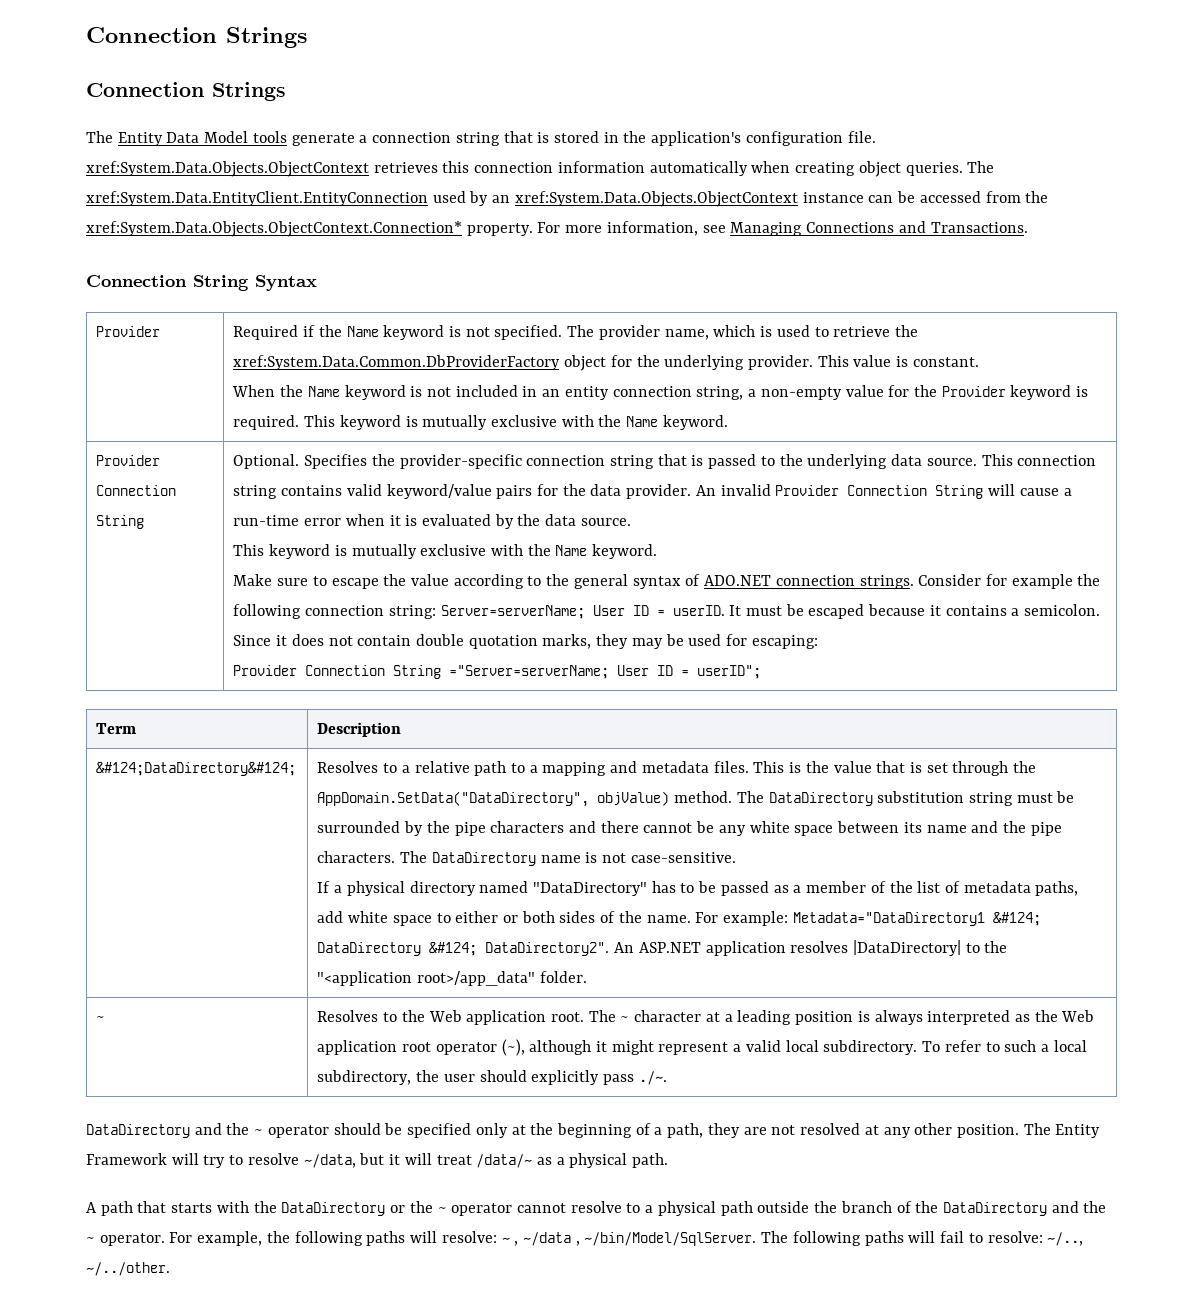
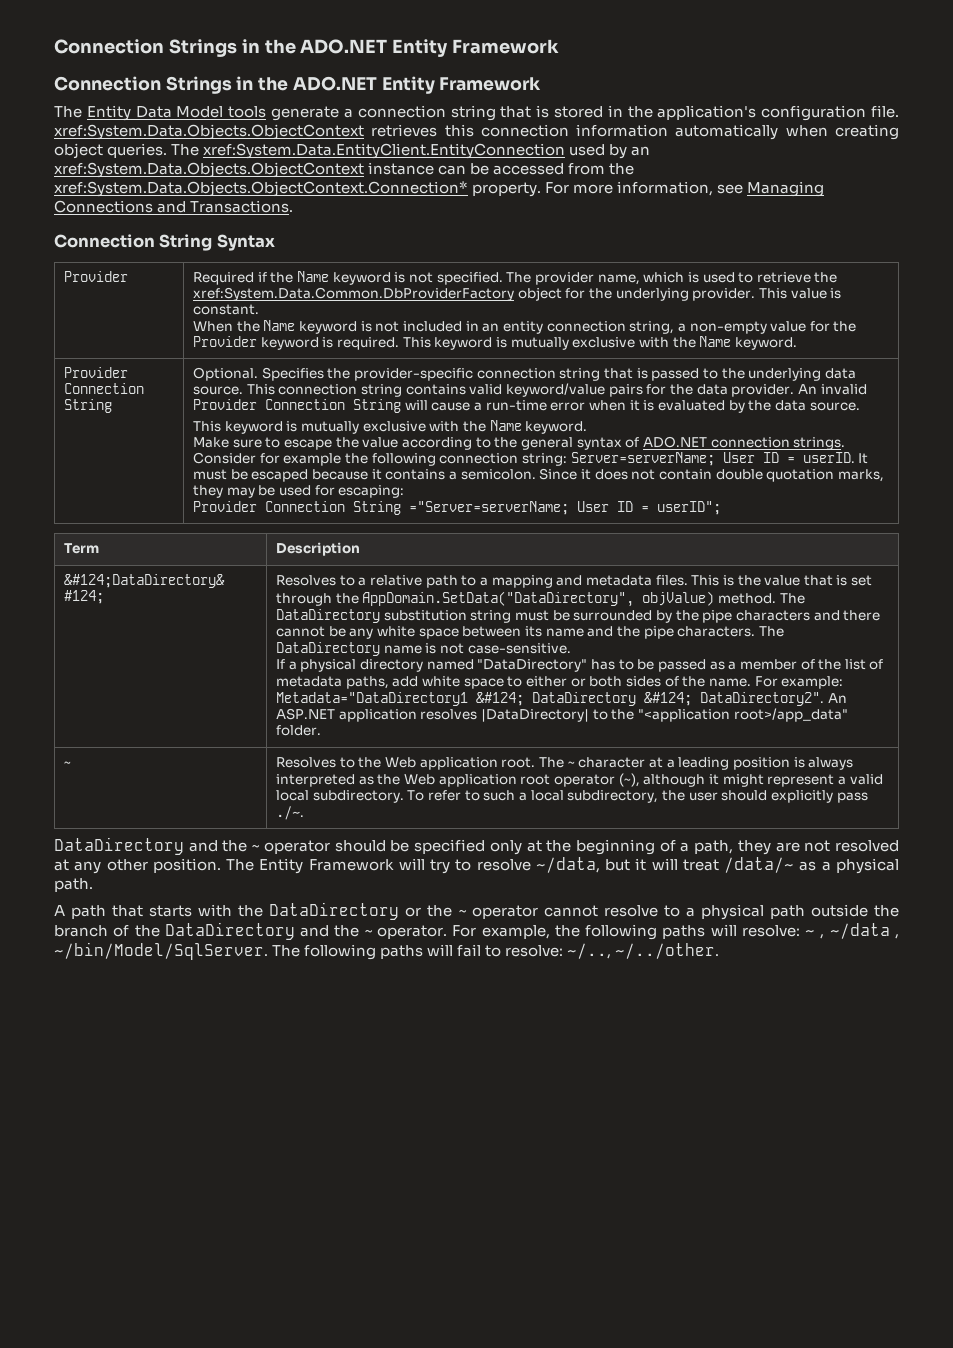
[86,27,307,48] [86,82,286,101] Connection Strings // Connection Strings -> [54,39,560,57] [54,76,542,94] Connection Strings in the ADO.NET Entity Framework // Connection Strings in the ADO.NET Entity Framework

